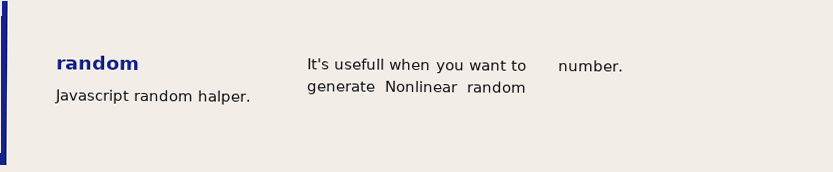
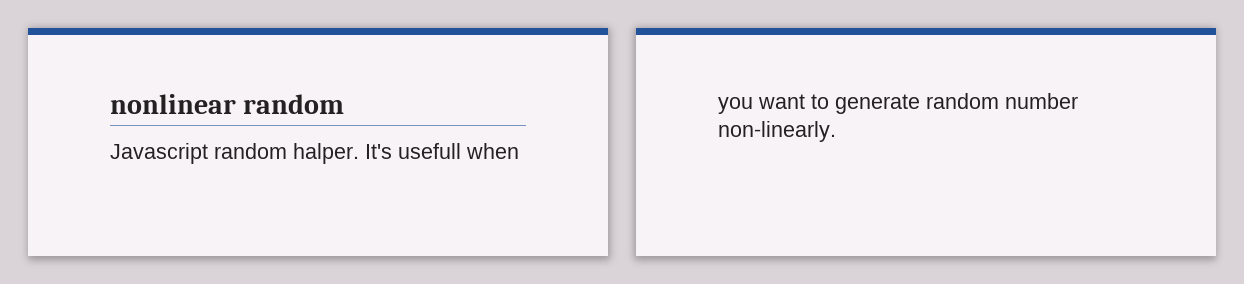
(56, 62) none -> [110,94,236,114] nonlinear
[384,80,527,93] [558,60,624,72] Nonlinear random number. -> [926,93,1078,109] [718,121,836,142] random number non-linearly.

